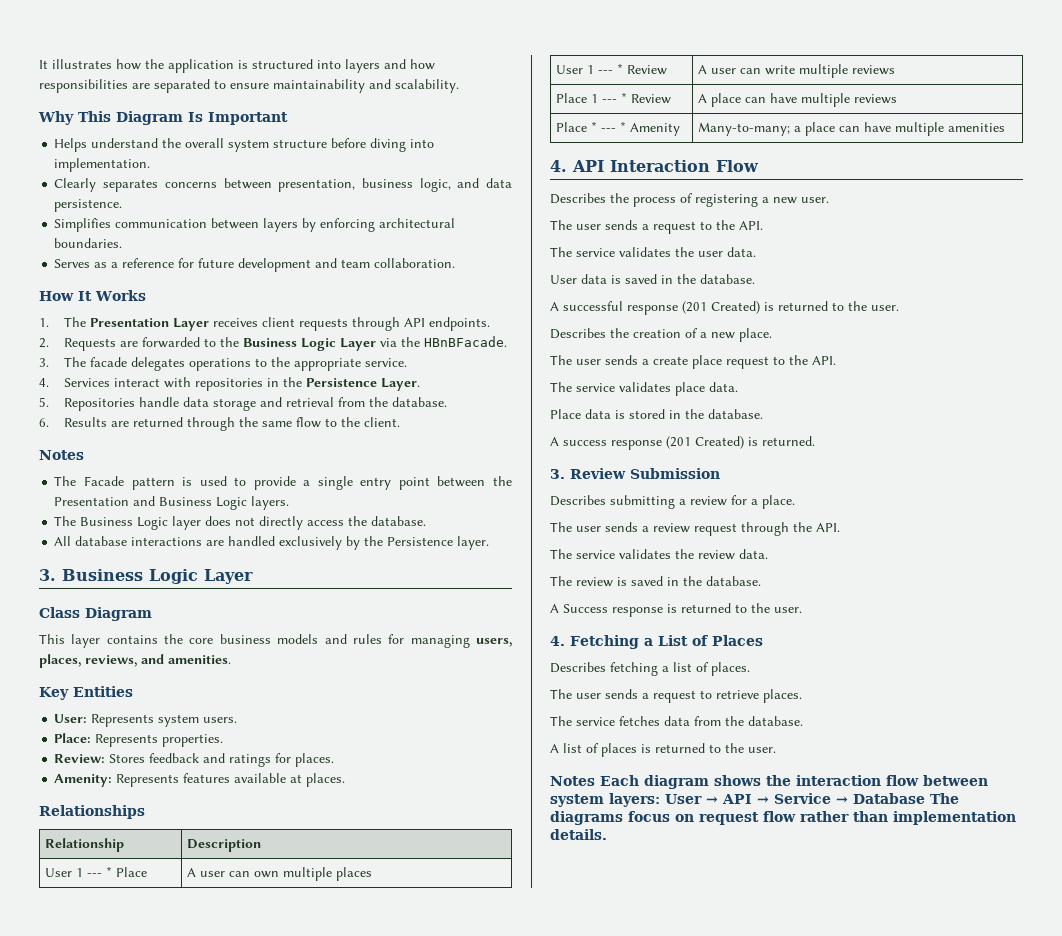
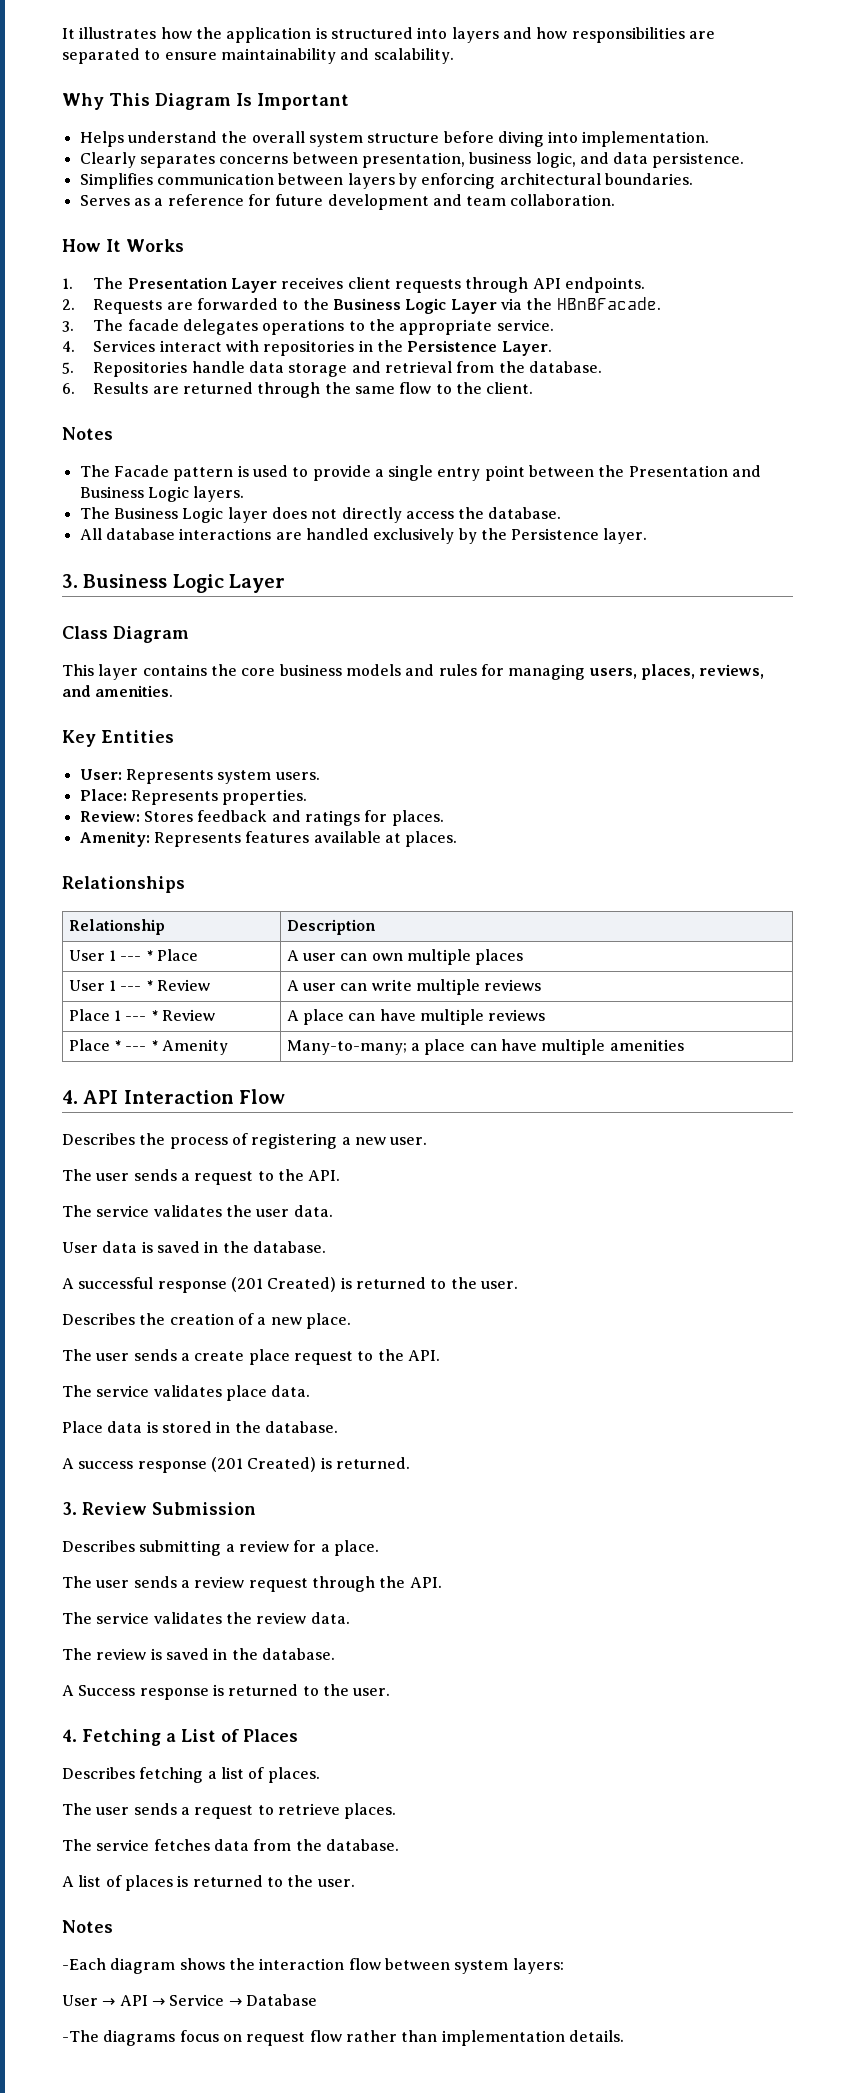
[600,775,639,786] Each -> [62,1958,106,1970] // -Each
(660, 800) none -> (564, 1966) //
[930,793,959,804] The -> [62,2030,99,2042] // -The

